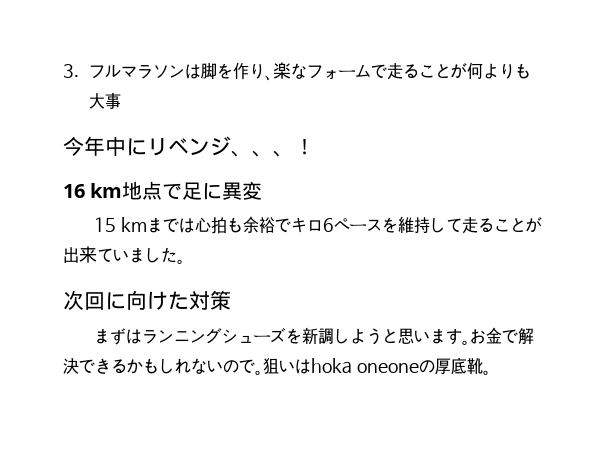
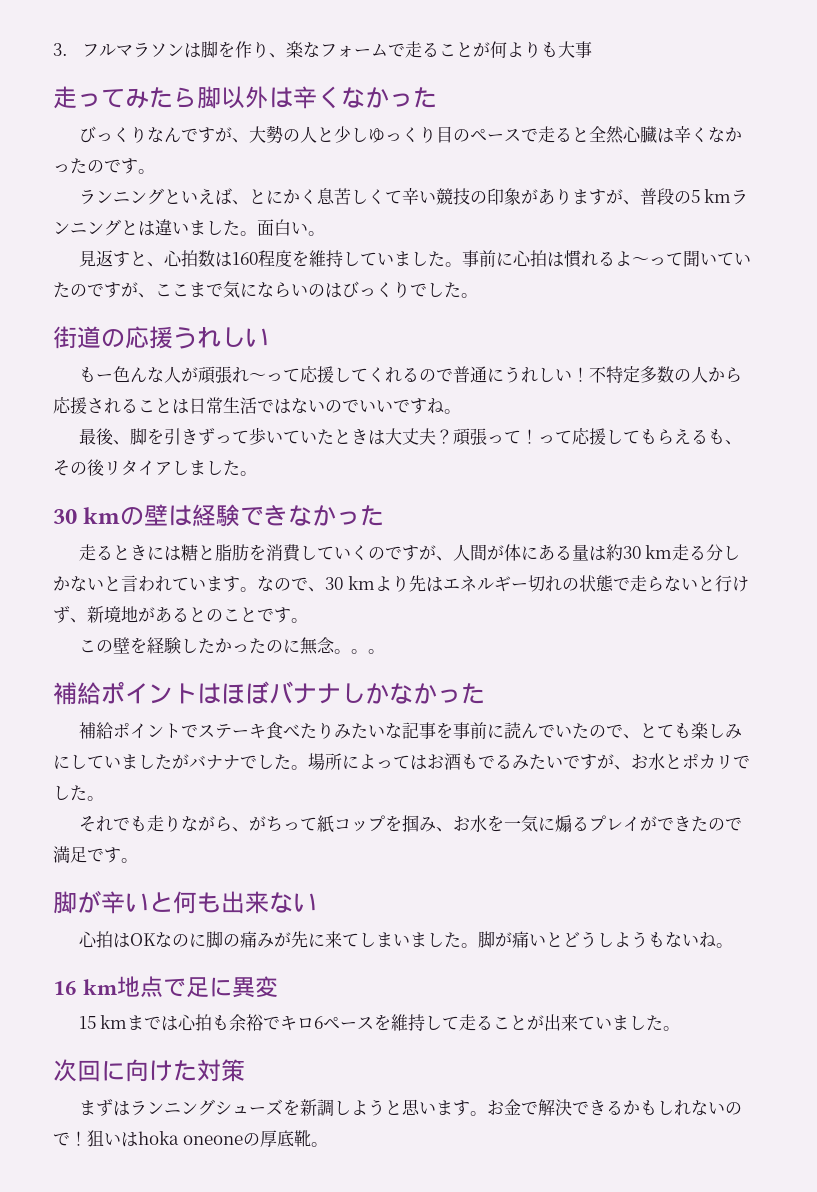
[63,136,315,157] 今年中にリベンジ、、、！ -> [53,86,437,109] [78,125,742,144] [53,158,155,174] [78,187,749,205] [53,219,325,236] [78,250,751,268] [53,281,478,298] [53,326,269,349] [78,366,742,384] [53,397,461,414] [78,427,742,446] [53,459,257,476] [53,504,385,527] [78,544,741,562] [53,575,749,592] [53,606,308,623] [78,637,385,655] [53,681,485,705] [78,722,742,739] [53,753,750,770] [53,785,104,801] [78,815,742,833] [53,846,138,863] [53,890,317,914] [78,931,733,948] 走ってみたら脚以外は辛くなかった // びっくりなんですが、大勢の人と少しゆっくり目のペースで走ると全然心臓は辛くなかったのです。 // ランニングといえば、とにかく息苦しくて辛い競技の印象がありますが、普段の5 kmランニングとは違いました。面白い。 // 見返すと、心拍数は160程度を維持していました。事前に心拍は慣れるよ〜って聞いていたのですが、ここまで気にならいのはびっくりでした。 // 街道の応援うれしい // もー色んな人が頑張れ〜って応援してくれるので普通にうれしい！不特定多数の人から応援されることは日常生活ではないのでいいですね。 // 最後、脚を引きずって歩いていたときは大丈夫？頑張って！って応援してもらえるも、その後リタイアしました。 // 30 kmの壁は経験できなかった // 走るときには糖と脂肪を消費していくのですが、人間が体にある量は約30 km走る分しかないと言われています。なので、30 kmより先はエネルギー切れの状態で走らないと行けず、新境地があるとのことです。 // この壁を経験したかったのに無念。。。 // 補給ポイントはほぼバナナしかなかった // 補給ポイントでステーキ食べたりみたいな記事を事前に読んでいたので、とても楽しみにしていましたがバナナでした。場所によってはお酒もでるみたいですが、お水とポカリでした。 // それでも走りながら、がちって紙コップを掴み、お水を一気に煽るプレイができたので満足です。 // 脚が辛いと何も出来ない // 心拍はOKなのに脚の痛みが先に来てしまいました。脚が痛いとどうしようもないね。
[255,370,263,375] 。 -> [70,1131,87,1146] ！

